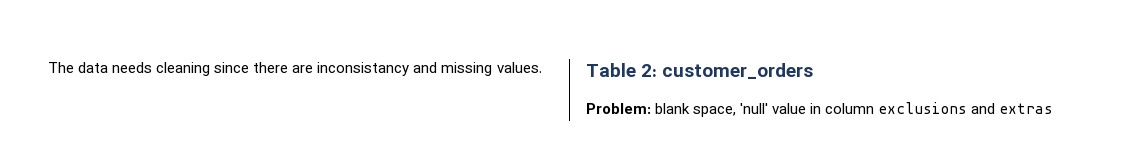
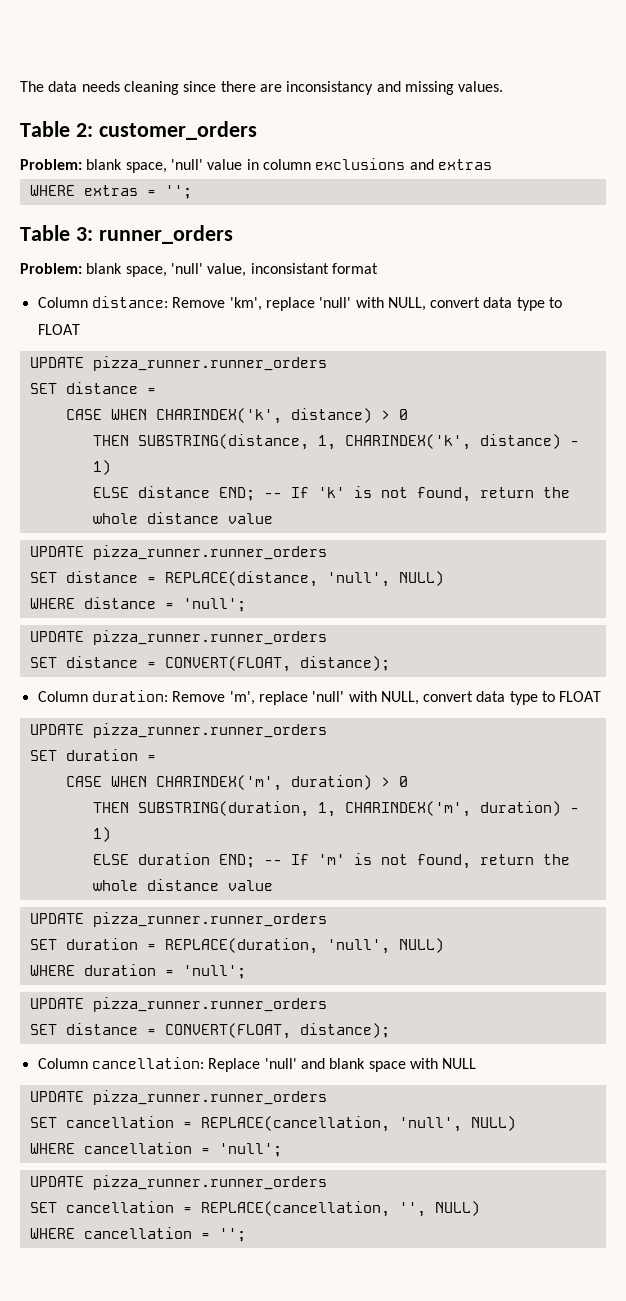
(1054, 108) none -> [29,185,192,199] [20,225,233,244] [20,263,378,277] [37,296,563,311] [37,324,80,335] [29,356,327,371] [29,382,156,394] [65,408,408,424] [92,434,579,450] [92,460,111,475] [92,486,570,502] [92,512,273,524] [29,545,327,560] [29,571,444,587] [29,597,246,612] [29,630,327,645] [29,656,390,672] [37,690,602,705] [29,723,327,738] [29,749,156,761] [65,775,408,791] [92,801,579,817] [92,827,111,842] [92,853,570,869] [92,879,273,891] [29,912,327,927] [29,938,444,954] [29,964,246,979] [29,997,327,1012] [29,1023,390,1039] [37,1057,477,1072] [29,1090,327,1105] [29,1116,516,1132] [29,1142,282,1157] [29,1175,327,1190] [29,1201,480,1217] [29,1227,246,1242] // WHERE extras = ''; // Table 3: runner_orders // Problem: blank space, 'null' value, inconsistant format // Column distance: Remove 'km', replace 'null' with NULL, convert data type to FLOAT // UPDATE pizza_runner.runner_orders // SET distance = // CASE WHEN CHARINDEX('k', distance) > 0 // THEN SUBSTRING(distance, 1, CHARINDEX('k', distance) - 1) // ELSE distance END; -- If 'k' is not found, return the whole distance value // UPDATE pizza_runner.runner_orders // SET distance = REPLACE(distance, 'null', NULL) // WHERE distance = 'null'; // UPDATE pizza_runner.runner_orders // SET distance = CONVERT(FLOAT, distance); // Column duration: Remove 'm', replace 'null' with NULL, convert data type to FLOAT // UPDATE pizza_runner.runner_orders // SET duration = // CASE WHEN CHARINDEX('m', duration) > 0 // THEN SUBSTRING(duration, 1, CHARINDEX('m', duration) - 1) // ELSE duration END; -- If 'm' is not found, return the whole distance value // UPDATE pizza_runner.runner_orders // SET duration = REPLACE(duration, 'null', NULL) // WHERE duration = 'null'; // UPDATE pizza_runner.runner_orders // SET distance = CONVERT(FLOAT, distance); // Column cancellation: Replace 'null' and blank space with NULL // UPDATE pizza_runner.runner_orders // SET cancellation = REPLACE(cancellation, 'null', NULL) // WHERE cancellation = 'null'; // UPDATE pizza_runner.runner_orders // SET cancellation = REPLACE(cancellation, '', NULL) // WHERE cancellation = '';

